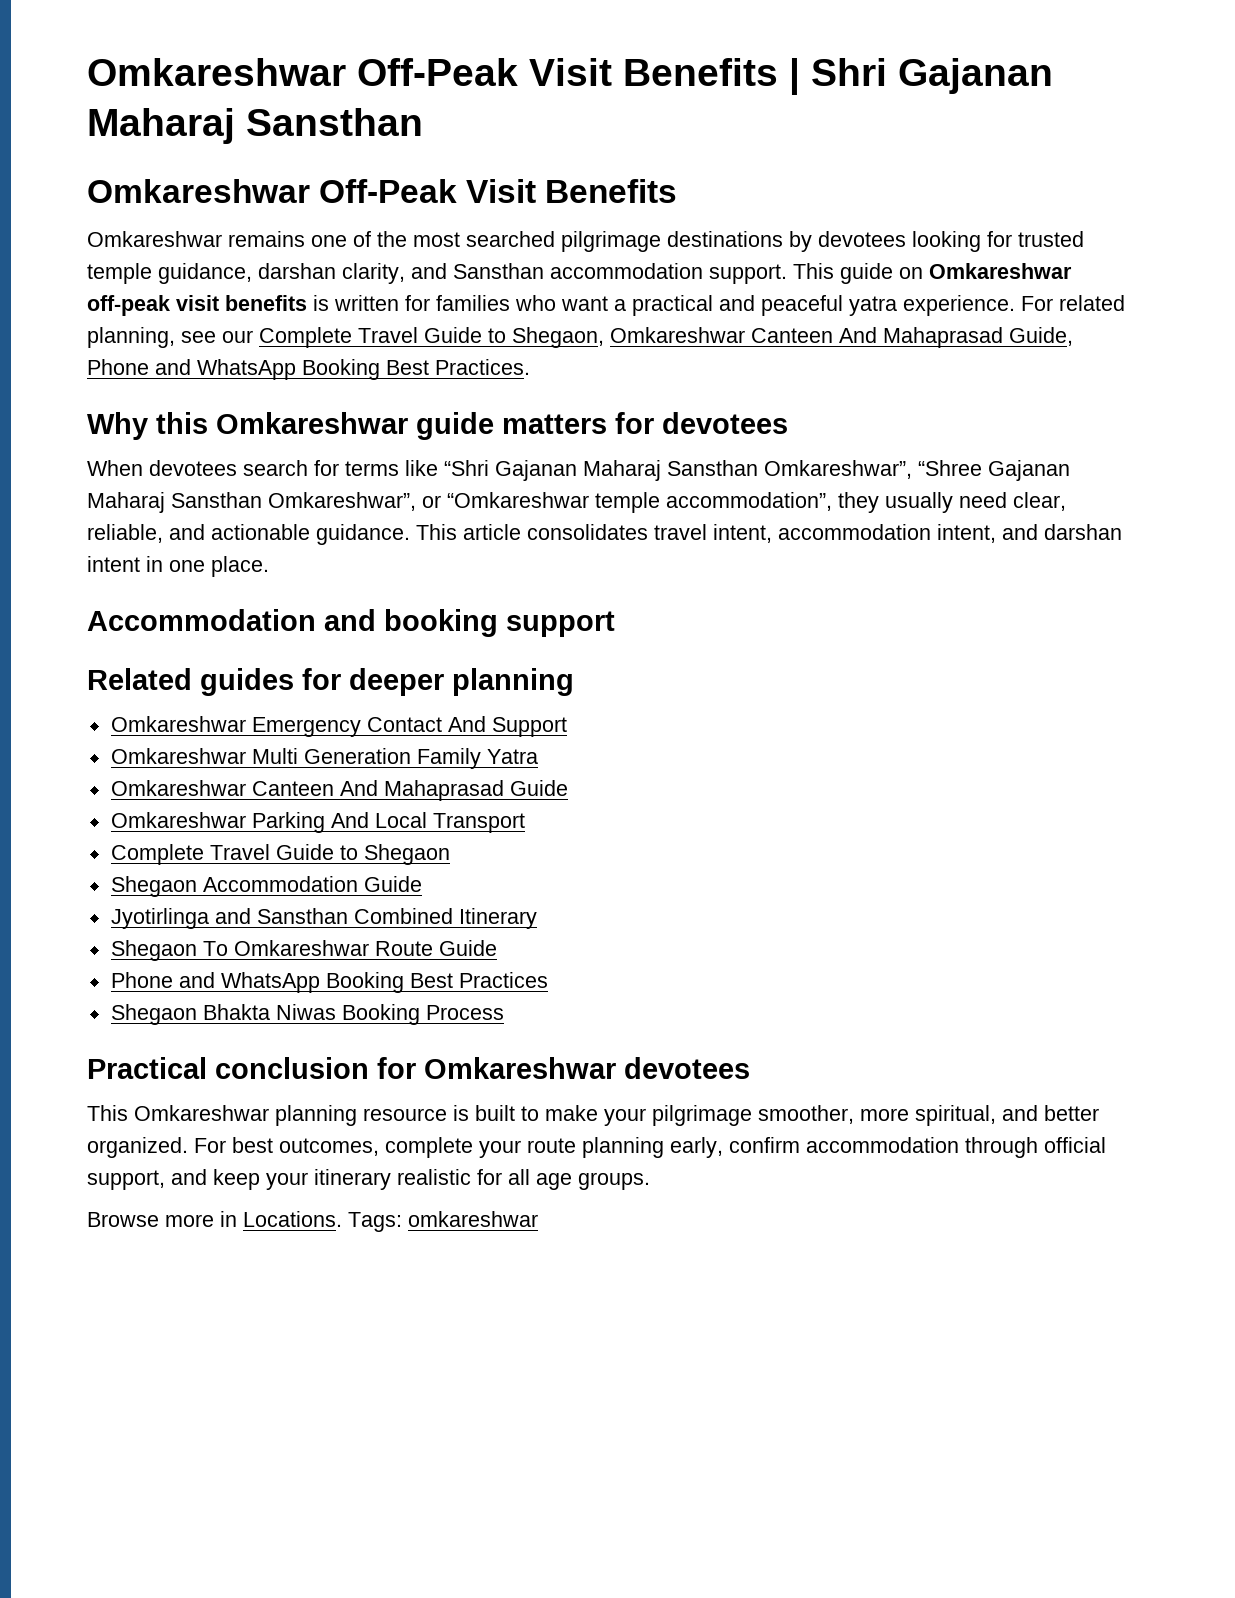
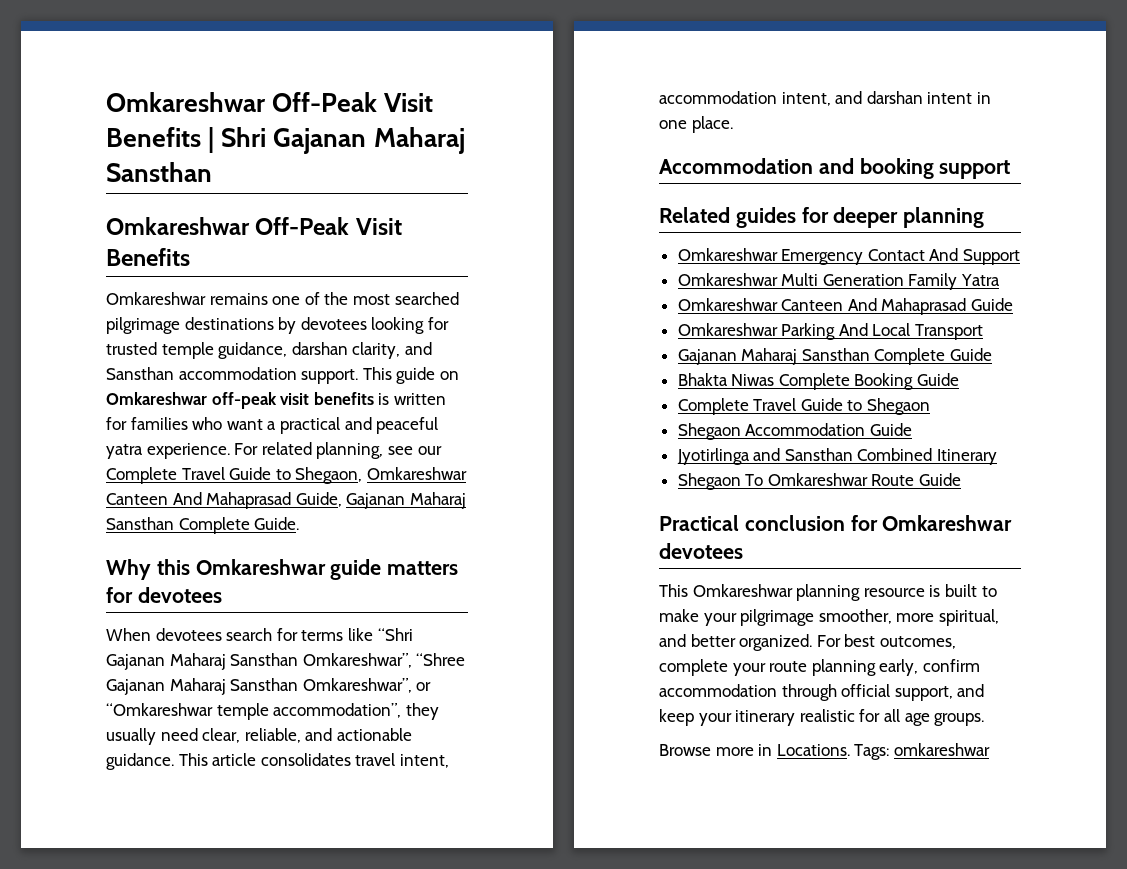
[87,359,530,380] Phone and WhatsApp Booking Best Practices. -> [346,492,466,509] [106,517,300,534] Gajanan Maharaj Sansthan Complete Guide.
(525, 823) none -> [677,348,993,365] [677,373,960,390] // Gajanan Maharaj Sansthan Complete Guide // Bhakta Niwas Complete Booking Guide
[110,972,548,993] [110,1004,504,1025] // Phone and WhatsApp Booking Best Practices // Shegaon Bhakta Niwas Booking Process -> (962, 479) none

